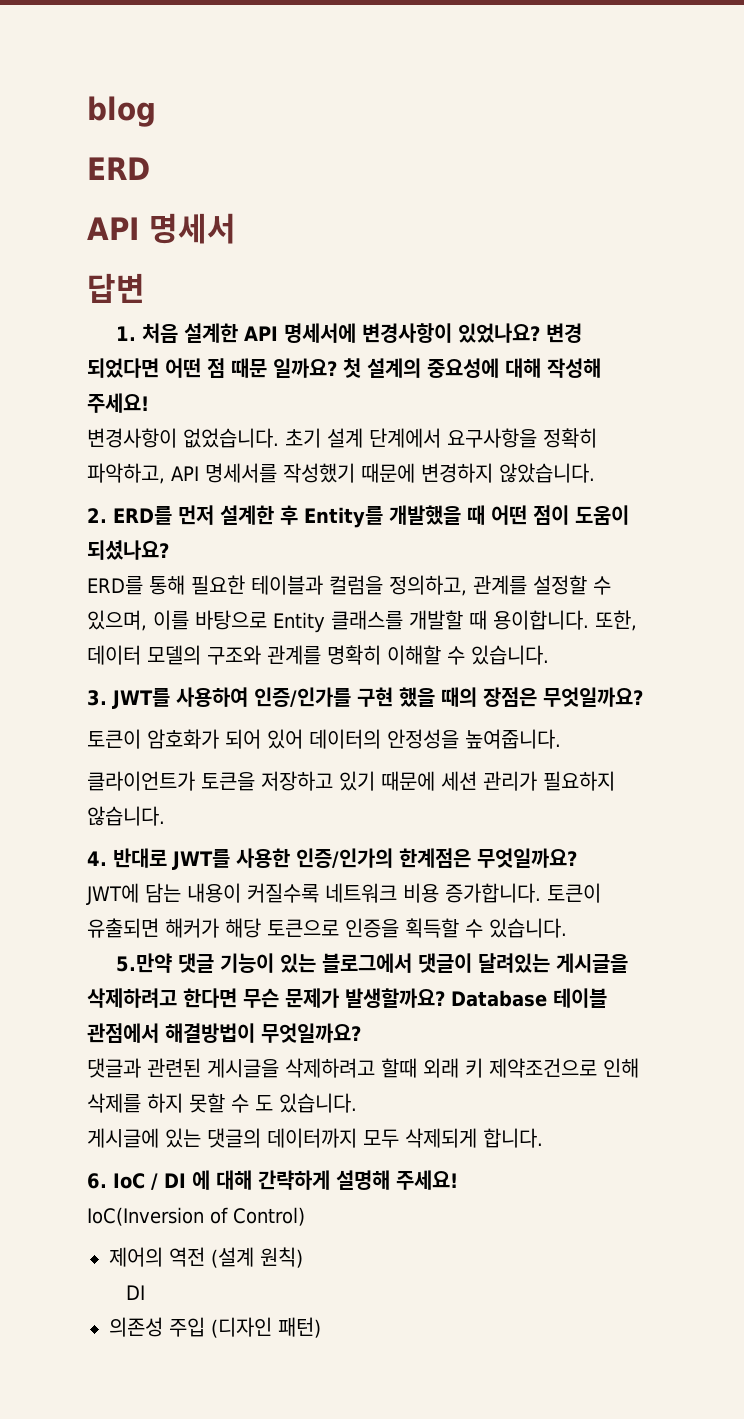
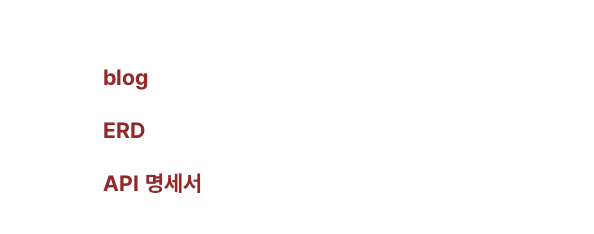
[87,273,145,303] [116,323,583,343] [87,358,601,378] [87,393,149,413] [87,428,597,448] [87,463,595,484] [87,505,629,528] [87,540,169,560] [87,575,611,596] [87,610,637,633] [87,645,549,665] [87,687,643,709] [87,729,561,749] [87,771,615,791] [87,806,165,826] [87,848,577,870] [86,883,601,905] [87,918,567,938] [116,953,629,973] [87,988,607,1008] [87,1023,361,1043] [87,1058,639,1078] [87,1093,357,1113] [87,1128,543,1148] [87,1170,458,1190] [87,1207,305,1226] [109,1247,303,1268] [126,1285,146,1300] [109,1317,321,1338] // 답변 // 1. 처음 설계한 API 명세서에 변경사항이 있었나요? 변경 되었다면 어떤 점 때문 일까요? 첫 설계의 중요성에 대해 작성해 주세요! // 변경사항이 없었습니다. 초기 설계 단계에서 요구사항을 정확히 파악하고, API 명세서를 작성했기 때문에 변경하지 않았습니다. // 2. ERD를 먼저 설계한 후 Entity를 개발했을 때 어떤 점이 도움이 되셨나요? // ERD를 통해 필요한 테이블과 컬럼을 정의하고, 관계를 설정할 수 있으며, 이를 바탕으로 Entity 클래스를 개발할 때 용이합니다. 또한, 데이터 모델의 구조와 관계를 명확히 이해할 수 있습니다. // 3. JWT를 사용하여 인증/인가를 구현 했을 때의 장점은 무엇일까요? // 토큰이 암호화가 되어 있어 데이터의 안정성을 높여줍니다. // 클라이언트가 토큰을 저장하고 있기 때문에 세션 관리가 필요하지 않습니다. // 4. 반대로 JWT를 사용한 인증/인가의 한계점은 무엇일까요? // JWT에 담는 내용이 커질수록 네트워크 비용 증가합니다. 토큰이 유출되면 해커가 해당 토큰으로 인증을 획득할 수 있습니다. // 5.만약 댓글 기능이 있는 블로그에서 댓글이 달려있는 게시글을 삭제하려고 한다면 무슨 문제가 발생할까요? Database 테이블 관점에서 해결방법이 무엇일까요? // 댓글과 관련된 게시글을 삭제하려고 할때 외래 키 제약조건으로 인해 삭제를 하지 못할 수 도 있습니다. // 게시글에 있는 댓글의 데이터까지 모두 삭제되게 합니다. // 6. IoC / DI 에 대해 간략하게 설명해 주세요! // IoC(Inversion of Control) // 제어의 역전 (설계 원칙) // DI // 의존성 주입 (디자인 패턴) -> (202, 183) none

